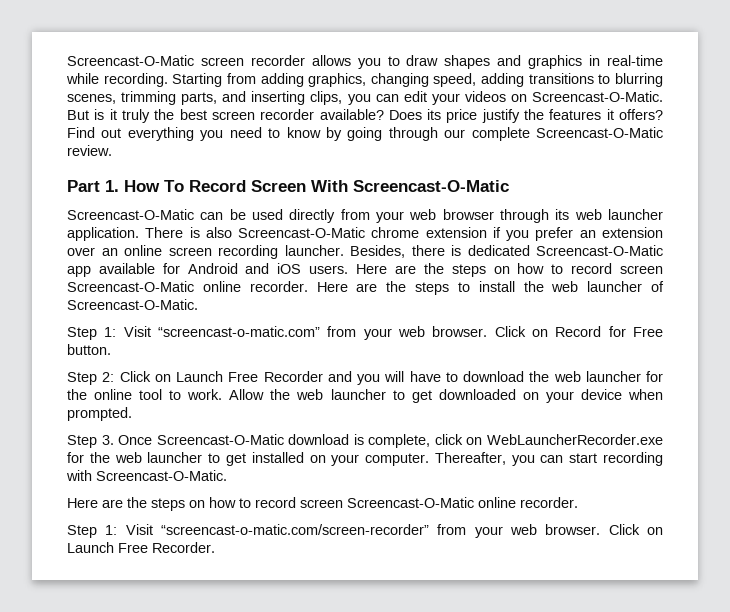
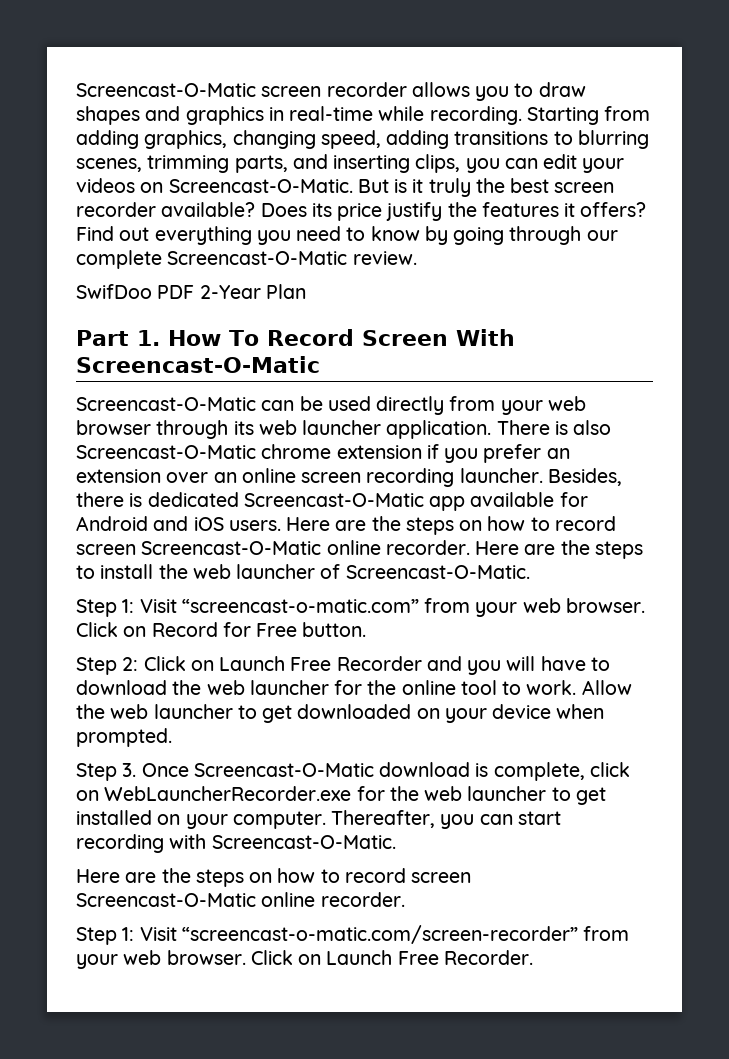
(112, 150) none -> [76,284,306,299] // SwifDoo PDF 2-Year Plan

